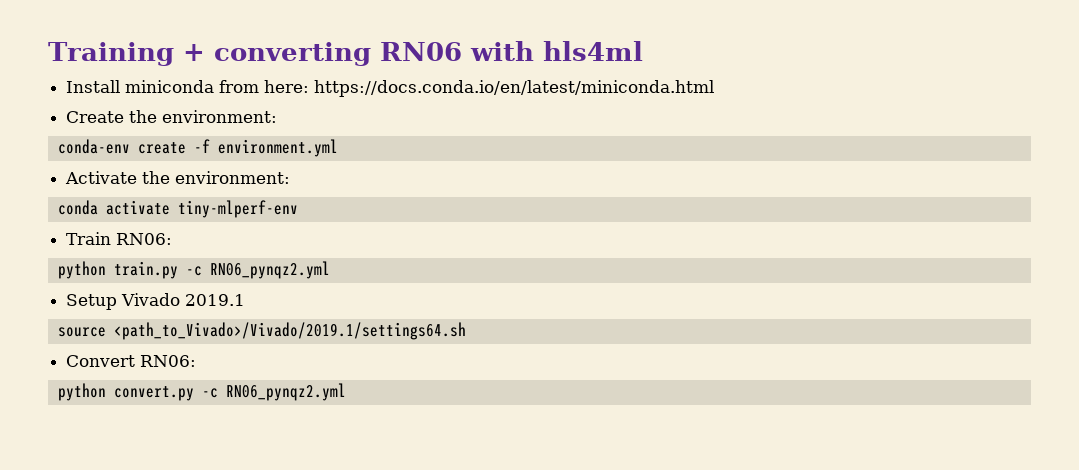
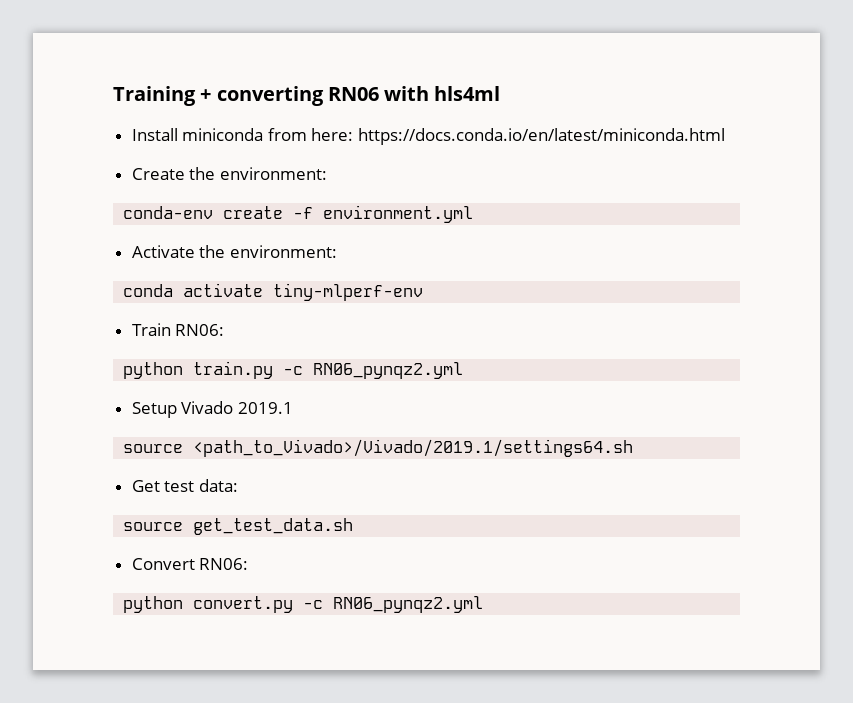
(466, 331) none -> [131,479,238,492] [123,518,354,535] // Get test data: // source get_test_data.sh

